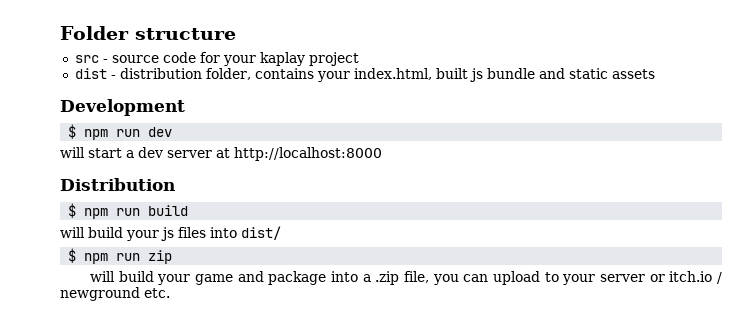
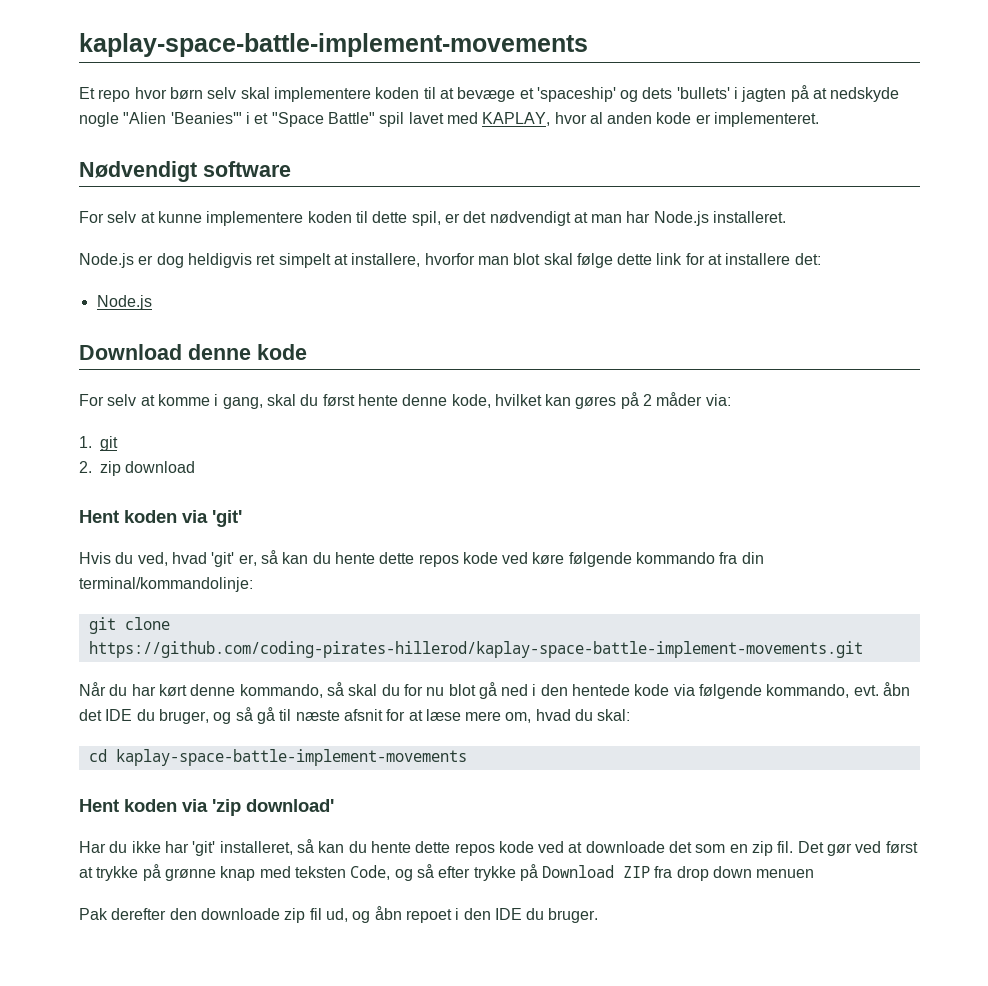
[60,26,236,40] [74,52,359,66] [74,68,655,82] [60,99,185,116] [68,124,173,140] [60,147,382,161] [60,178,175,191] [68,203,189,219] [60,226,281,241] [68,248,173,264] [89,271,723,285] [60,287,170,301] Folder structure // src - source code for your kaplay project // dist - distribution folder, contains your index.html, built js bundle and static assets // Development // $ npm run dev // will start a dev server at http://localhost:8000 // Distribution // $ npm run build // will build your js files into dist/ // $ npm run zip // will build your game and package into a .zip file, you can upload to your server or itch.io / newground etc. -> [79,33,588,57] [79,85,900,102] [79,112,820,127] [79,161,291,182] [79,211,787,226] [79,253,821,268] [96,295,152,310] [79,344,307,360] [79,392,731,409] [79,436,118,451] [79,461,196,476] [79,510,242,527] [79,550,764,567] [79,577,253,592] [88,617,170,634] [88,641,863,658] [79,682,911,699] [79,707,631,724] [88,749,467,766] [79,799,334,816] [79,839,918,856] [79,864,815,881] [79,906,599,923] kaplay-space-battle-implement-movements // Et repo hvor børn selv skal implementere koden til at bevæge et 'spaceship' og dets 'bullets' i jagten på at nedskyde nogle "Alien 'Beanies'" i et "Space Battle" spil lavet med KAPLAY, hvor al anden kode er implementeret. // Nødvendigt software // For selv at kunne implementere koden til dette spil, er det nødvendigt at man har Node.js installeret. // Node.js er dog heldigvis ret simpelt at installere, hvorfor man blot skal følge dette link for at installere det: // Node.js // Download denne kode // For selv at komme i gang, skal du først hente denne kode, hvilket kan gøres på 2 måder via: // 1. git // 2. zip download // Hent koden via 'git' // Hvis du ved, hvad 'git' er, så kan du hente dette repos kode ved køre følgende kommando fra din terminal/kommandolinje: // git clone https://github.com/coding-pirates-hillerod/kaplay-space-battle-implement-movements.git // Når du har kørt denne kommando, så skal du for nu blot gå ned i den hentede kode via følgende kommando, evt. åbn det IDE du bruger, og så gå til næste afsnit for at læse mere om, hvad du skal: // cd kaplay-space-battle-implement-movements // Hent koden via 'zip download' // Har du ikke har 'git' installeret, så kan du hente dette repos kode ved at downloade det som en zip fil. Det gør ved først at trykke på grønne knap med teksten Code, og så efter trykke på Download ZIP fra drop down menuen // Pak derefter den downloade zip fil ud, og åbn repoet i den IDE du bruger.

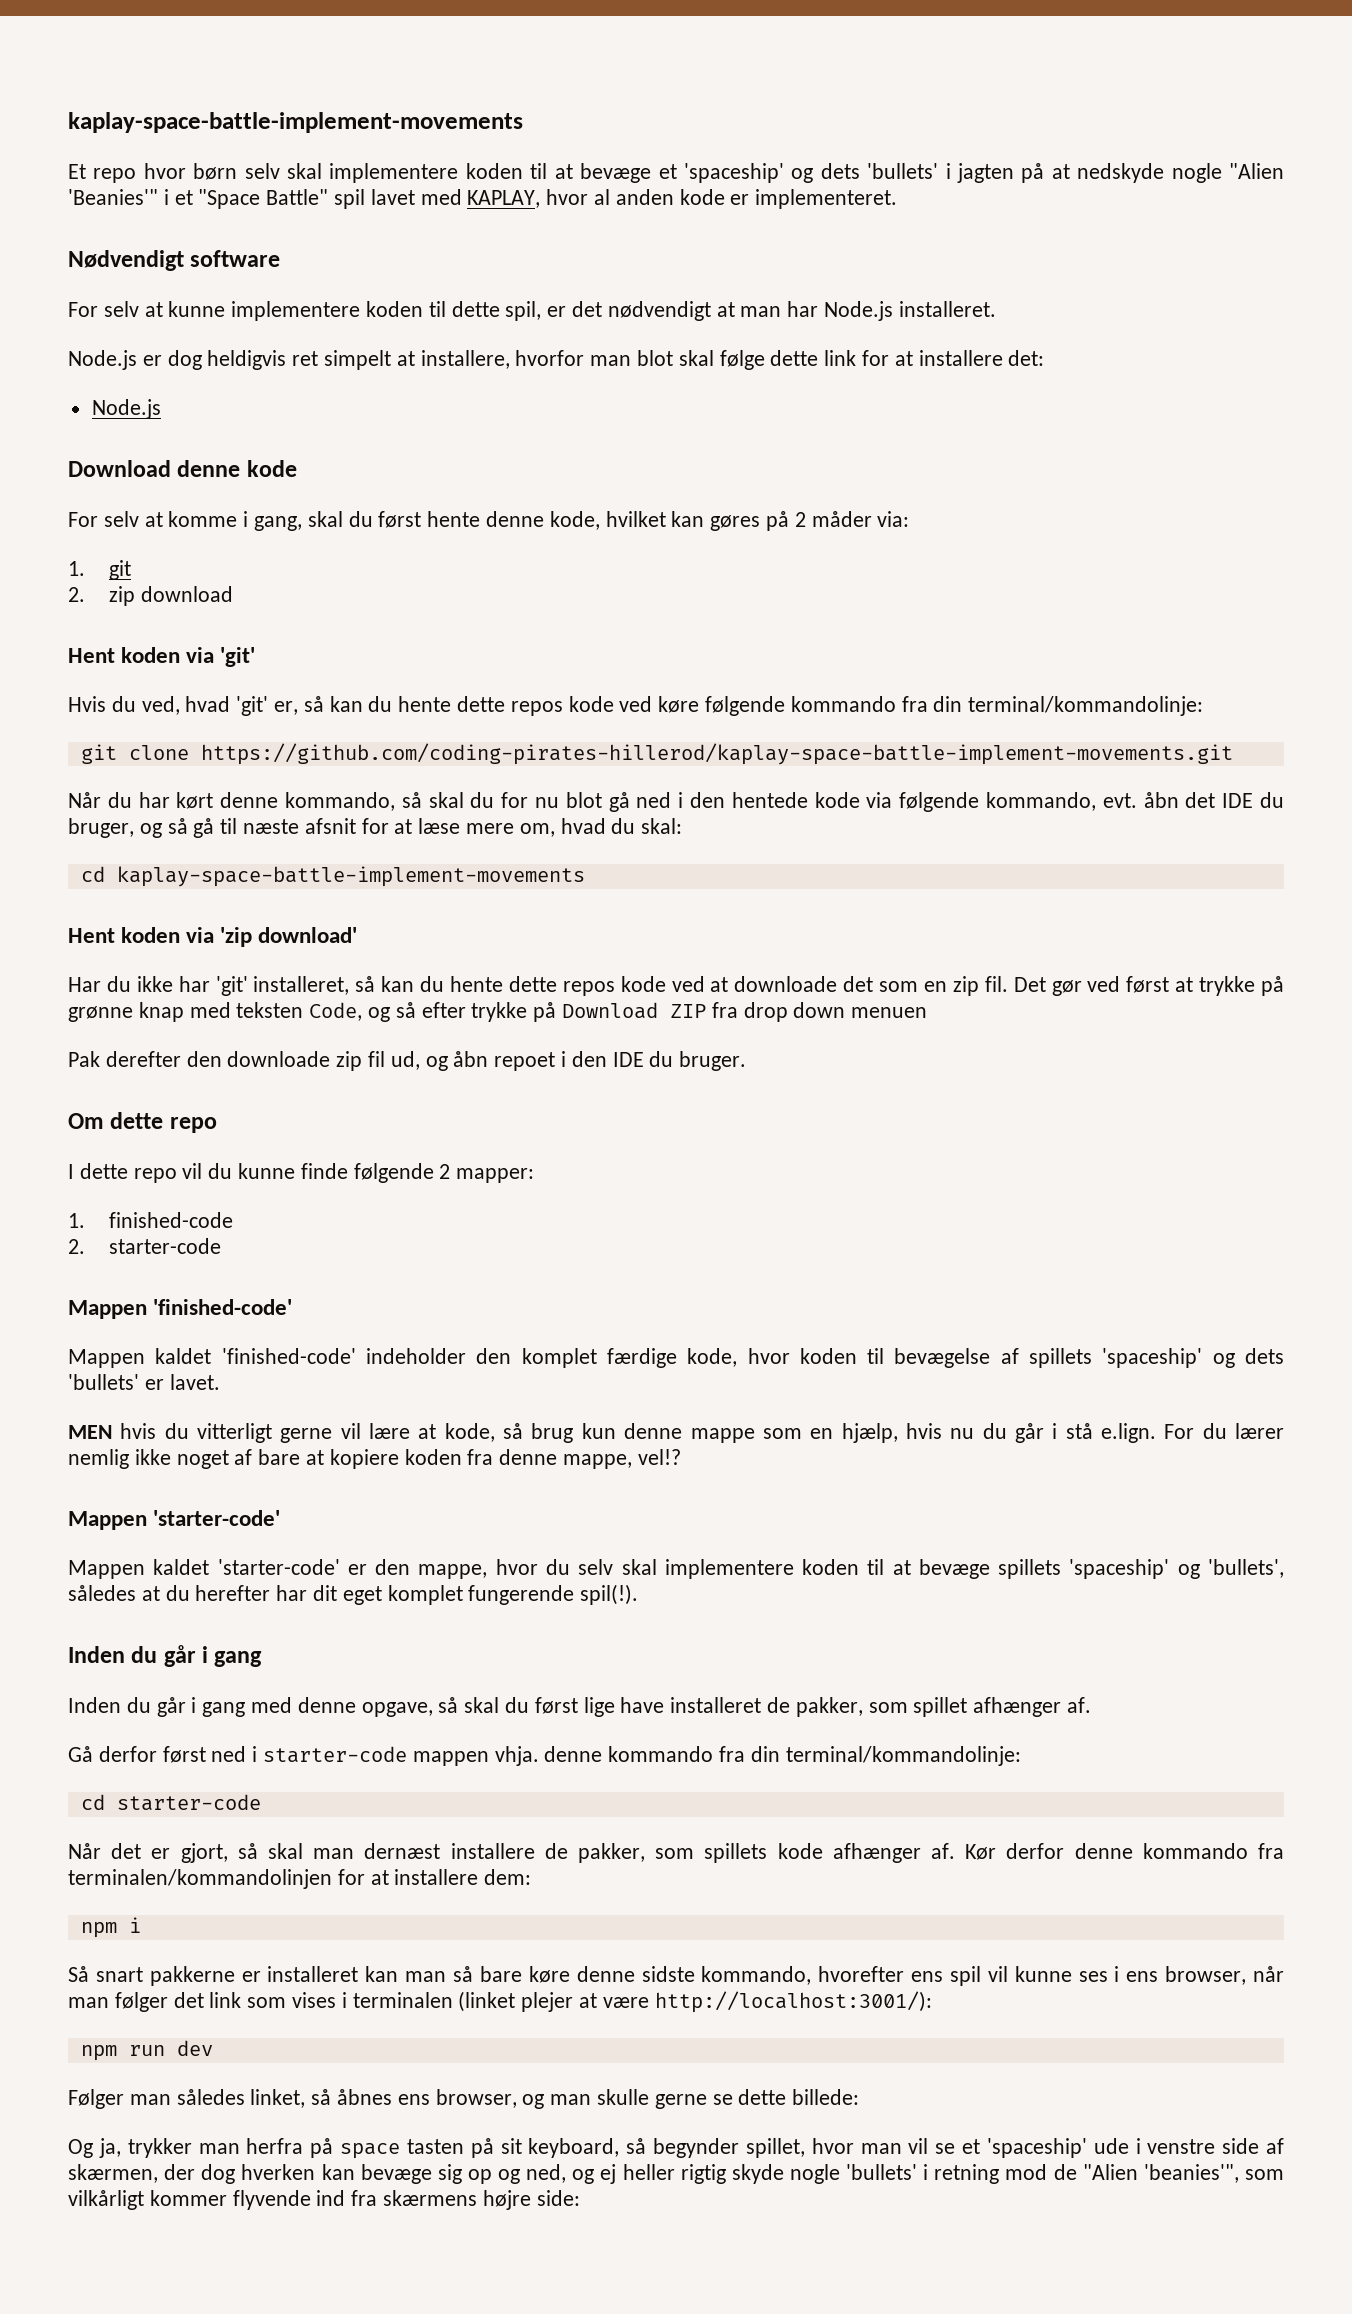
(599, 915) none -> [68,1112,217,1133] [68,1163,535,1183] [68,1212,233,1228] [68,1238,221,1254] [68,1299,293,1319] [68,1348,1284,1368] [68,1374,220,1390] [68,1423,1284,1443] [68,1449,681,1469] [68,1510,281,1530] [68,1559,1285,1579] [68,1584,639,1605] [68,1645,263,1667] [68,1697,1092,1717] [68,1746,1021,1766] [80,1794,261,1811] [68,1843,1285,1863] [68,1869,532,1889] [80,1917,141,1938] [68,1966,1284,1986] [68,1991,932,2013] [80,2040,213,2061] [68,2089,860,2109] [68,2138,1284,2159] [68,2164,1285,2184] [68,2190,580,2210] // Om dette repo // I dette repo vil du kunne finde følgende 2 mapper: // 1. finished-code // 2. starter-code // Mappen 'finished-code' // Mappen kaldet 'finished-code' indeholder den komplet færdige kode, hvor koden til bevægelse af spillets 'spaceship' og dets 'bullets' er lavet. // MEN hvis du vitterligt gerne vil lære at kode, så brug kun denne mappe som en hjælp, hvis nu du går i stå e.lign. For du lærer nemlig ikke noget af bare at kopiere koden fra denne mappe, vel!? // Mappen 'starter-code' // Mappen kaldet 'starter-code' er den mappe, hvor du selv skal implementere koden til at bevæge spillets 'spaceship' og 'bullets', således at du herefter har dit eget komplet fungerende spil(!). // Inden du går i gang // Inden du går i gang med denne opgave, så skal du først lige have installeret de pakker, som spillet afhænger af. // Gå derfor først ned i starter-code mappen vhja. denne kommando fra din terminal/kommandolinje: // cd starter-code // Når det er gjort, så skal man dernæst installere de pakker, som spillets kode afhænger af. Kør derfor denne kommando fra terminalen/kommandolinjen for at installere dem: // npm i // Så snart pakkerne er installeret kan man så bare køre denne sidste kommando, hvorefter ens spil vil kunne ses i ens browser, når man følger det link som vises i terminalen (linket plejer at være http://localhost:3001/): // npm run dev // Følger man således linket, så åbnes ens browser, og man skulle gerne se dette billede: // Og ja, trykker man herfra på space tasten på sit keyboard, så begynder spillet, hvor man vil se et 'spaceship' ude i venstre side af skærmen, der dog hverken kan bevæge sig op og ned, og ej heller rigtig skyde nogle 'bullets' i retning mod de "Alien 'beanies'", som vilkårligt kommer flyvende ind fra skærmens højre side:

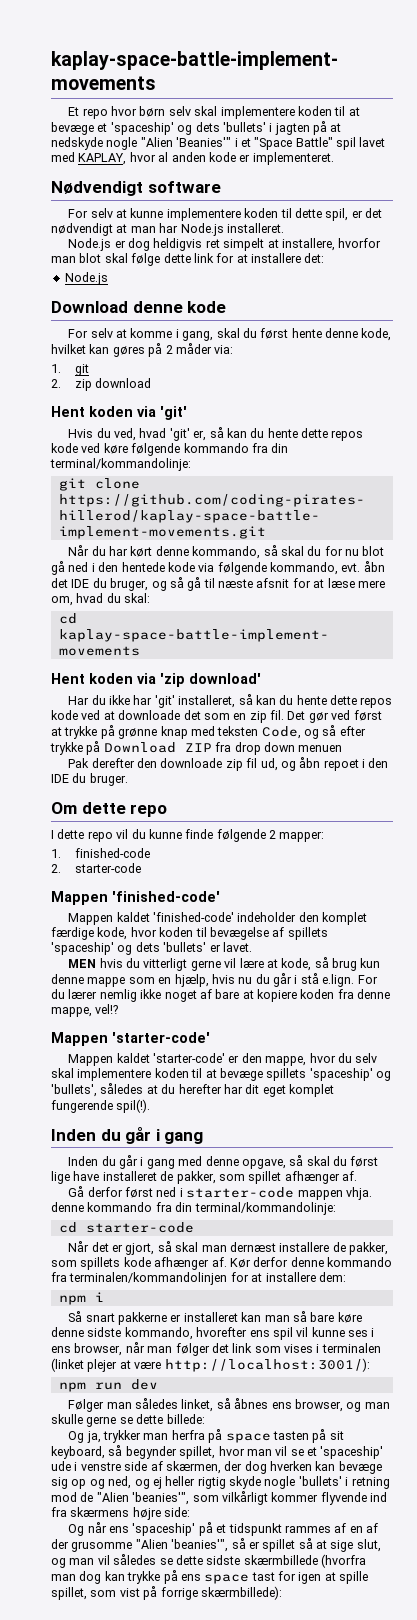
(580, 2198) none -> [68,1522,379,1536] [51,1538,381,1552] [51,1554,366,1568] [51,1570,369,1584] [51,1586,282,1600] // Og når ens 'spaceship' på et tidspunkt rammes af en af der grusomme "Alien 'beanies'", så er spillet så at sige slut, og man vil således se dette sidste skærmbillede (hvorfra man dog kan trykke på ens space tast for igen at spille spillet, som vist på forrige skærmbillede):

